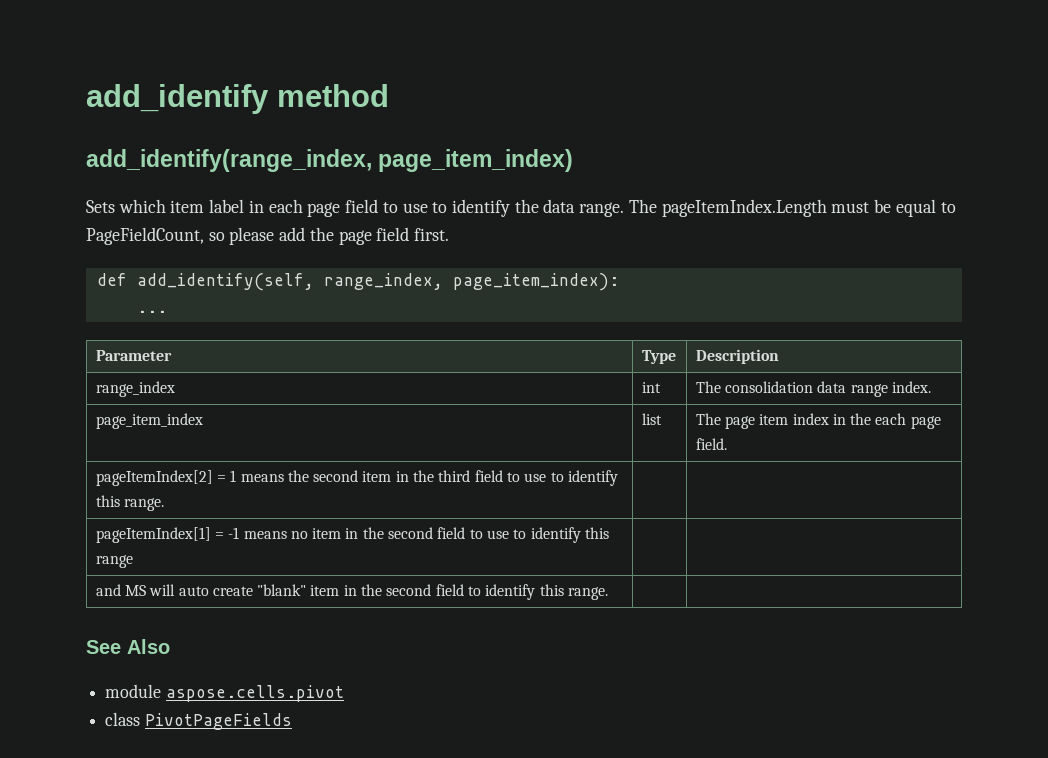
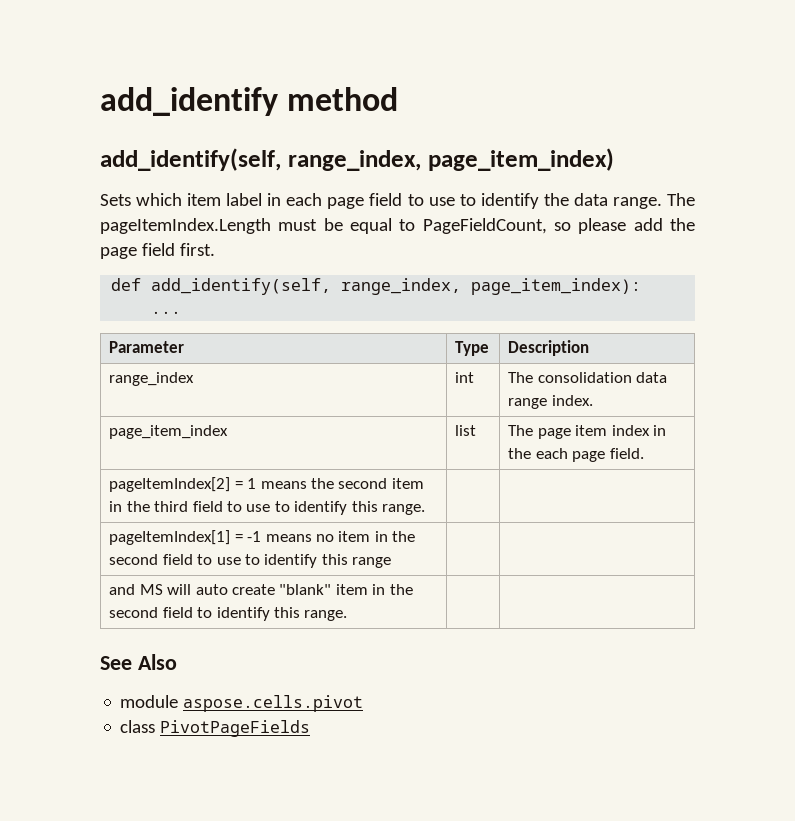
[86,149,372,172] add_identify(range_index, -> [100,148,421,171] add_identify(self, range_index,

